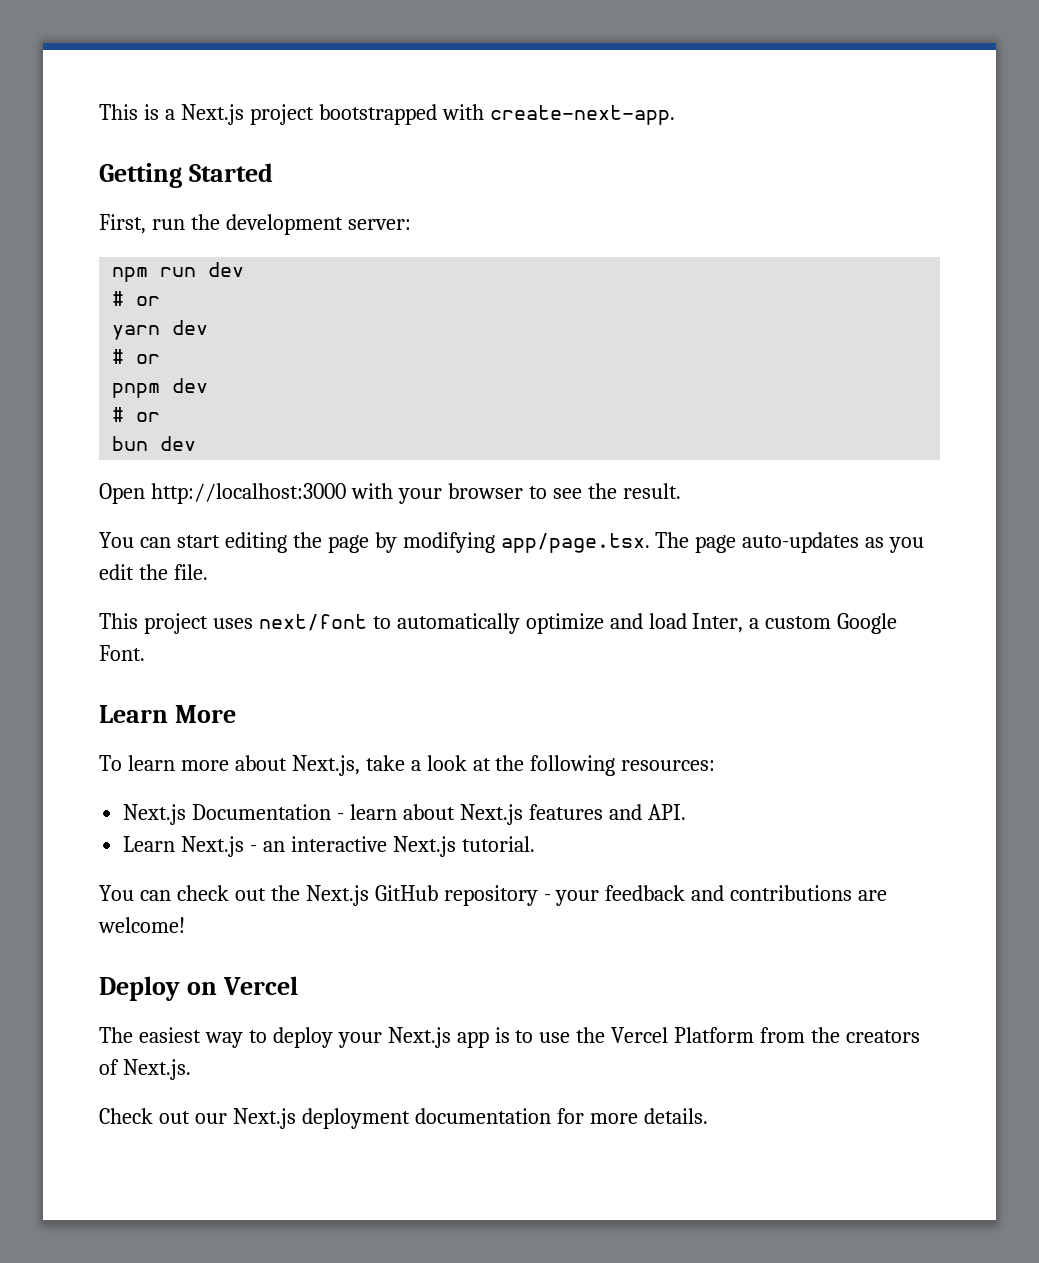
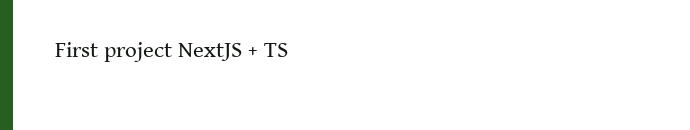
[99,104,675,125] [99,163,273,188] [99,214,411,235] [112,262,245,282] [112,291,161,306] [112,320,209,340] [112,349,161,364] [112,378,209,398] [112,407,161,422] [112,436,197,451] [99,483,681,504] [99,532,925,553] [99,564,208,580] [99,613,898,634] [99,645,145,661] [99,705,236,723] [99,755,716,776] [123,804,686,825] [123,836,535,857] [99,885,888,906] [98,917,185,933] [99,976,298,1001] [99,1027,921,1048] [99,1059,191,1080] [99,1108,708,1129] This is a Next.js project bootstrapped with create-next-app. // Getting Started // First, run the development server: // npm run dev // # or // yarn dev // # or // pnpm dev // # or // bun dev // Open http://localhost:3000 with your browser to see the result. // You can start editing the page by modifying app/page.tsx. The page auto-updates as you edit the file. // This project uses next/font to automatically optimize and load Inter, a custom Google Font. // Learn More // To learn more about Next.js, take a look at the following resources: // Next.js Documentation - learn about Next.js features and API. // Learn Next.js - an interactive Next.js tutorial. // You can check out the Next.js GitHub repository - your feedback and contributions are welcome! // Deploy on Vercel // The easiest way to deploy your Next.js app is to use the Vercel Platform from the creators of Next.js. // Check out our Next.js deployment documentation for more details. -> [55,42,289,62] First project NextJS + TS

